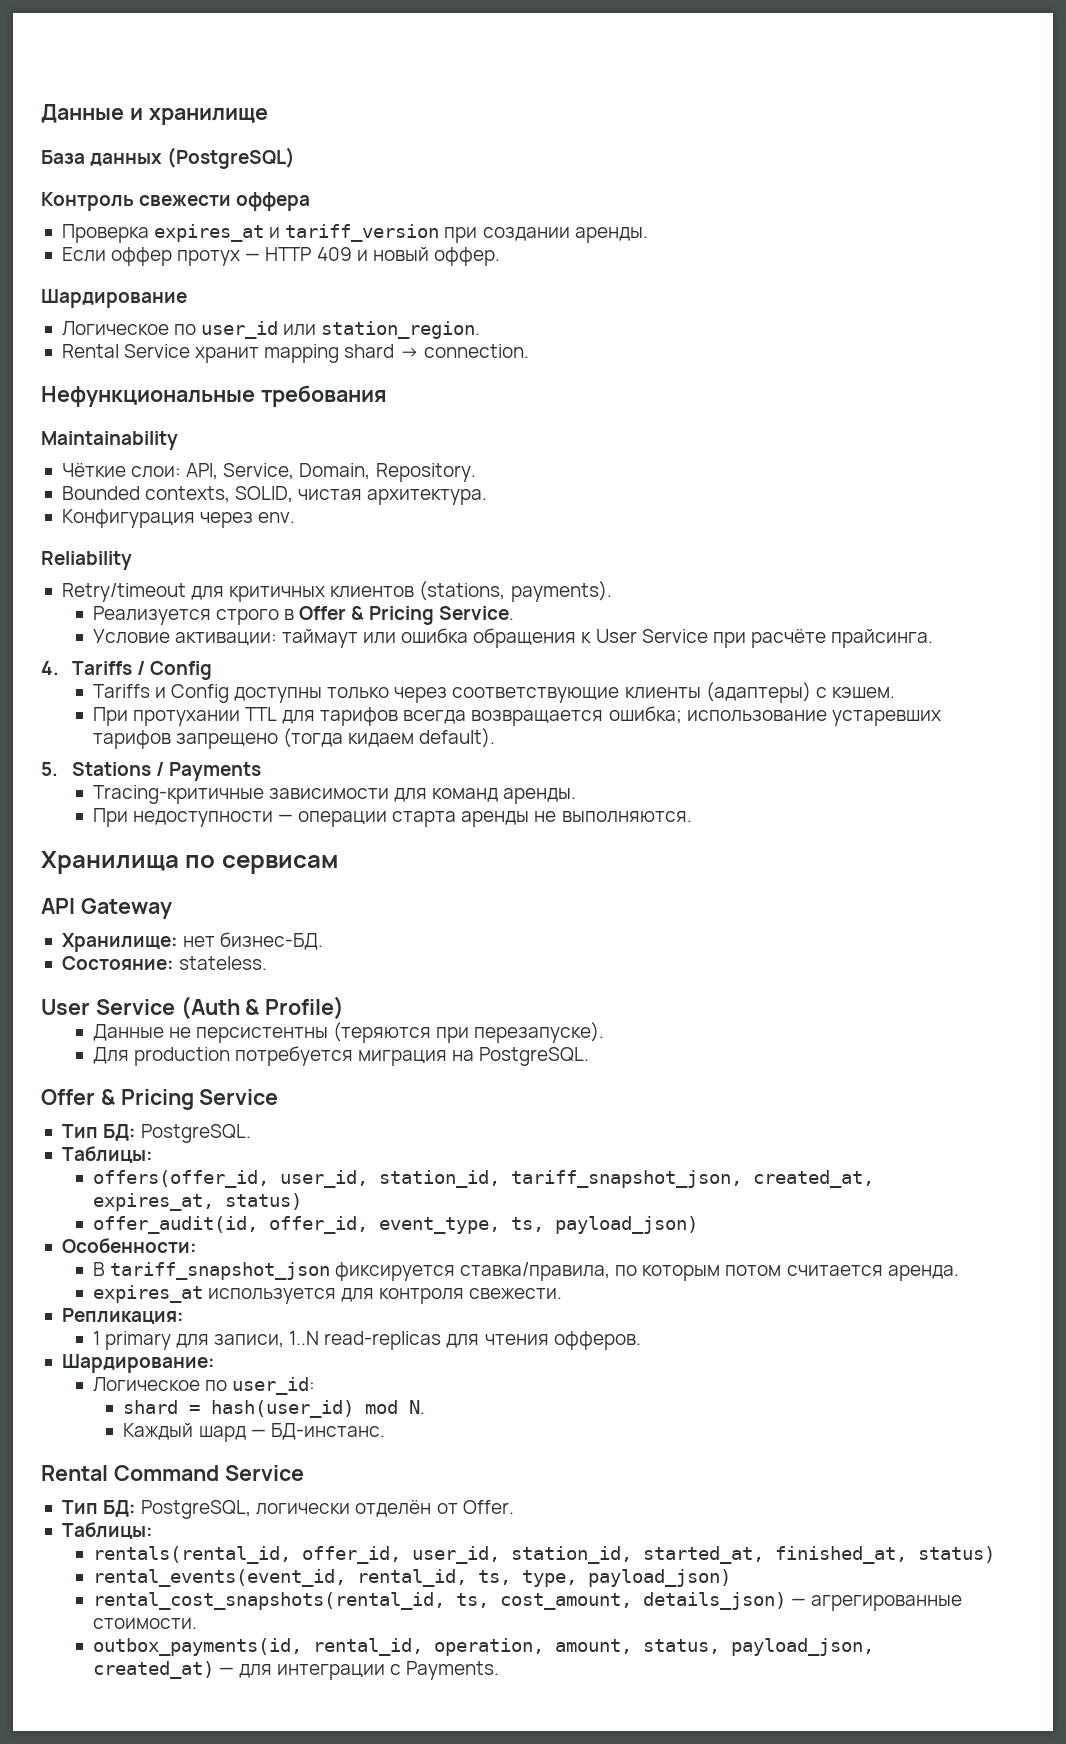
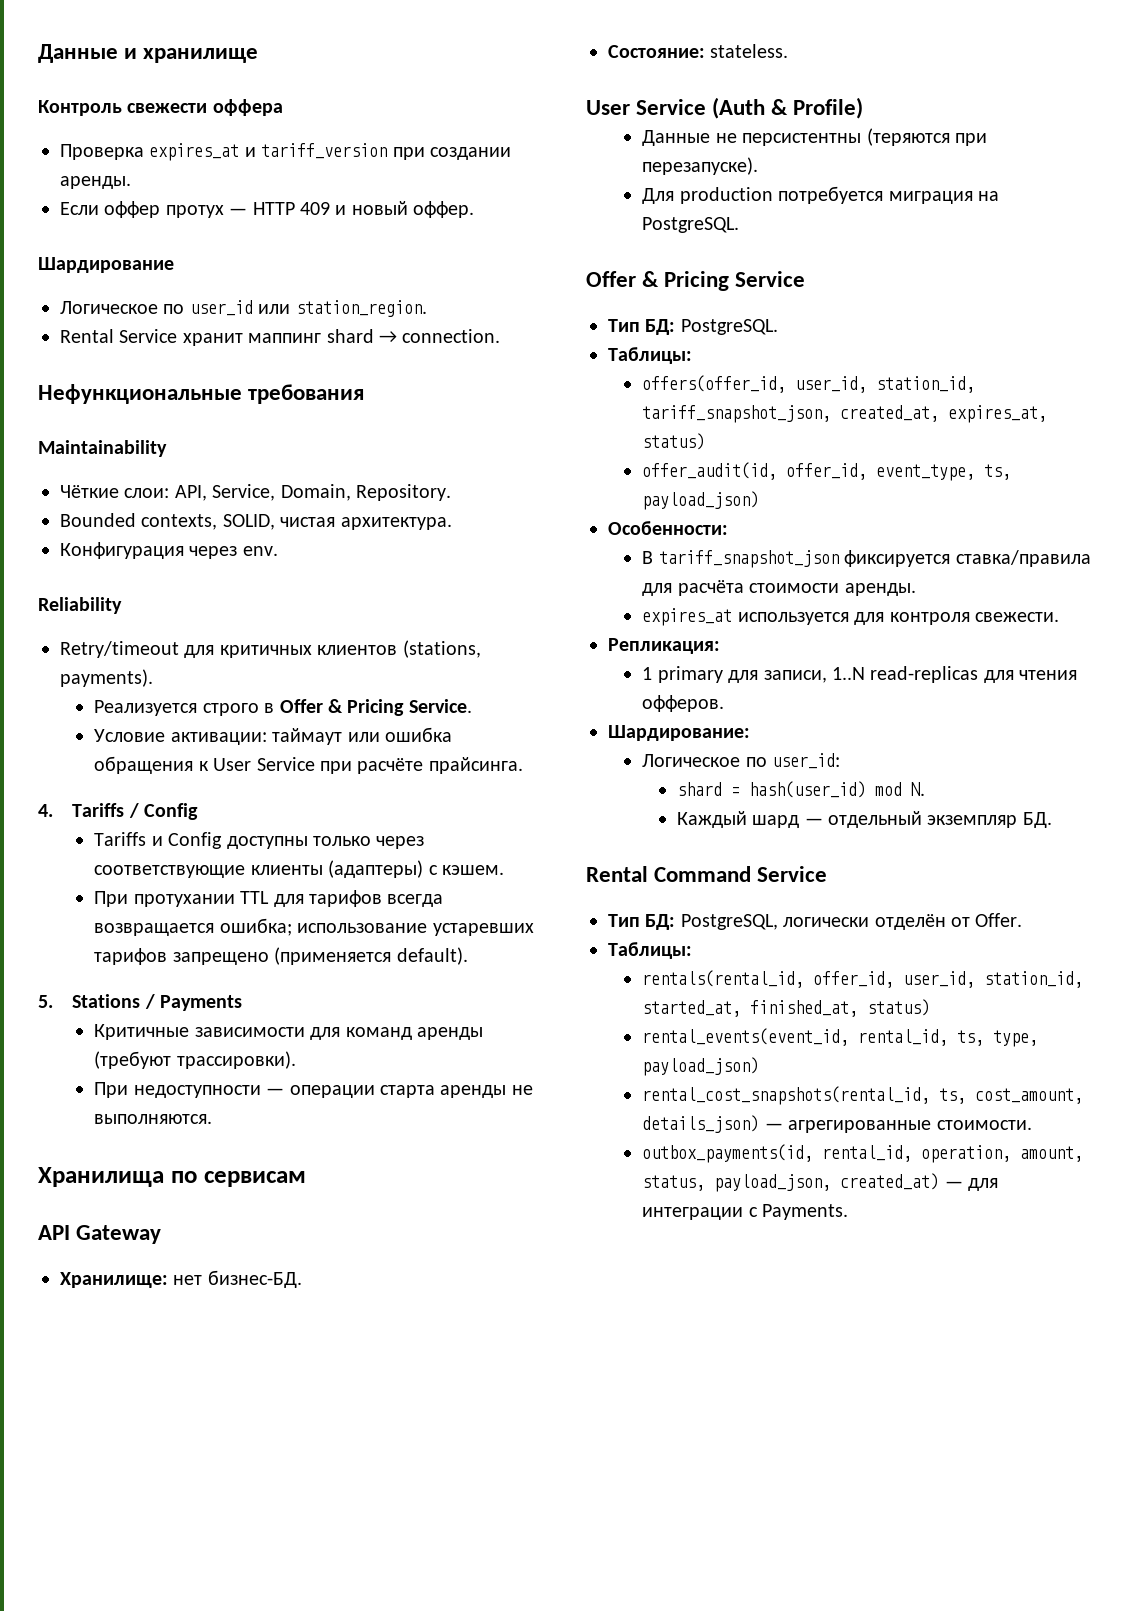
[41,147,296,169] // База данных (PostgreSQL) -> (259, 55) none
[264,344,340,363] mapping -> [248,333,322,343] маппинг
[282,728,415,748] (тогда кидаем -> [274,947,392,965] (применяется
[92,785,264,804] Tracing-критичные -> [94,1024,190,1040] Критичные
[503,788,577,804] аренды. -> [416,1027,483,1040] [94,1051,296,1069] аренды (требуют трассировки).
[460,1262,959,1281] ставка/правила, по которым потом считается аренда. -> [955,550,1091,567] [642,580,916,596] ставка/правила для расчёта стоимости аренды.
[270,1423,385,1440] БД-инстанс. -> [827,811,1052,828] отдельный экземпляр БД.

